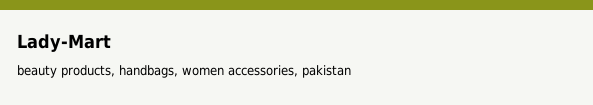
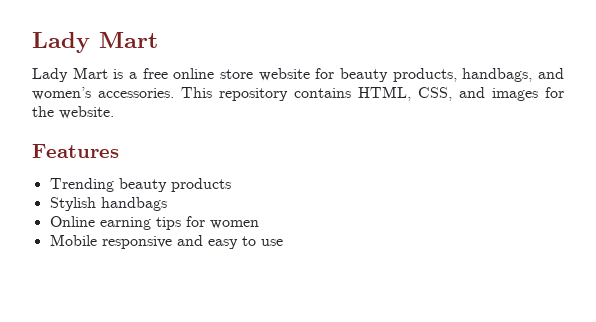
[17,34,111,52] [17,65,351,78] Lady-Mart // beauty products, handbags, women accessories, pakistan -> [32,32,158,53] [32,67,564,82] [32,86,564,101] [32,106,114,119] [32,144,119,158] [49,178,231,192] [49,197,167,211] [49,216,259,230] [49,234,283,249] Lady Mart // Lady Mart is a free online store website for beauty products, handbags, and women’s accessories. This repository contains HTML, CSS, and images for the website. // Features // Trending beauty products // Stylish handbags // Online earning tips for women // Mobile responsive and easy to use

